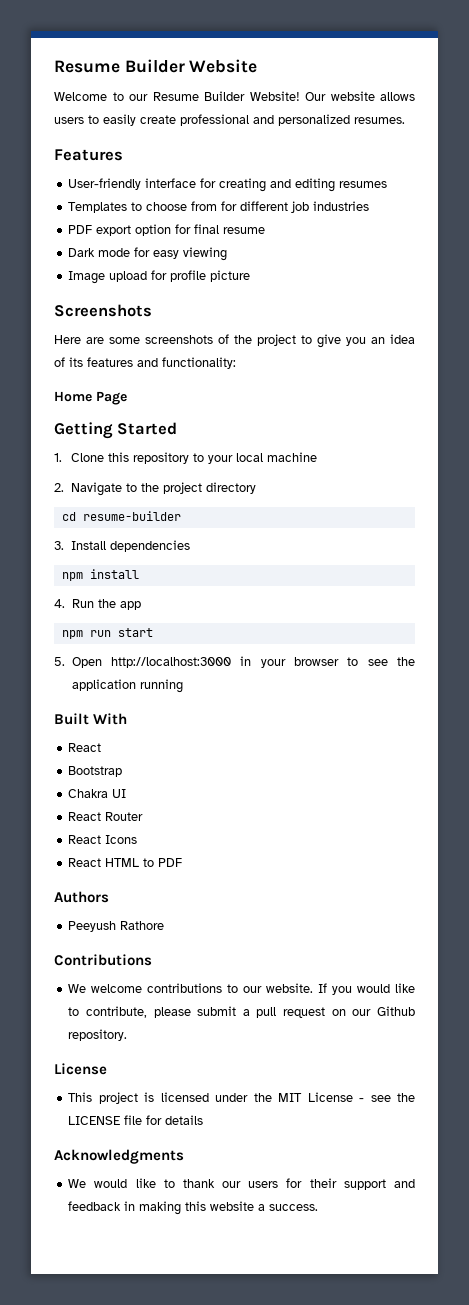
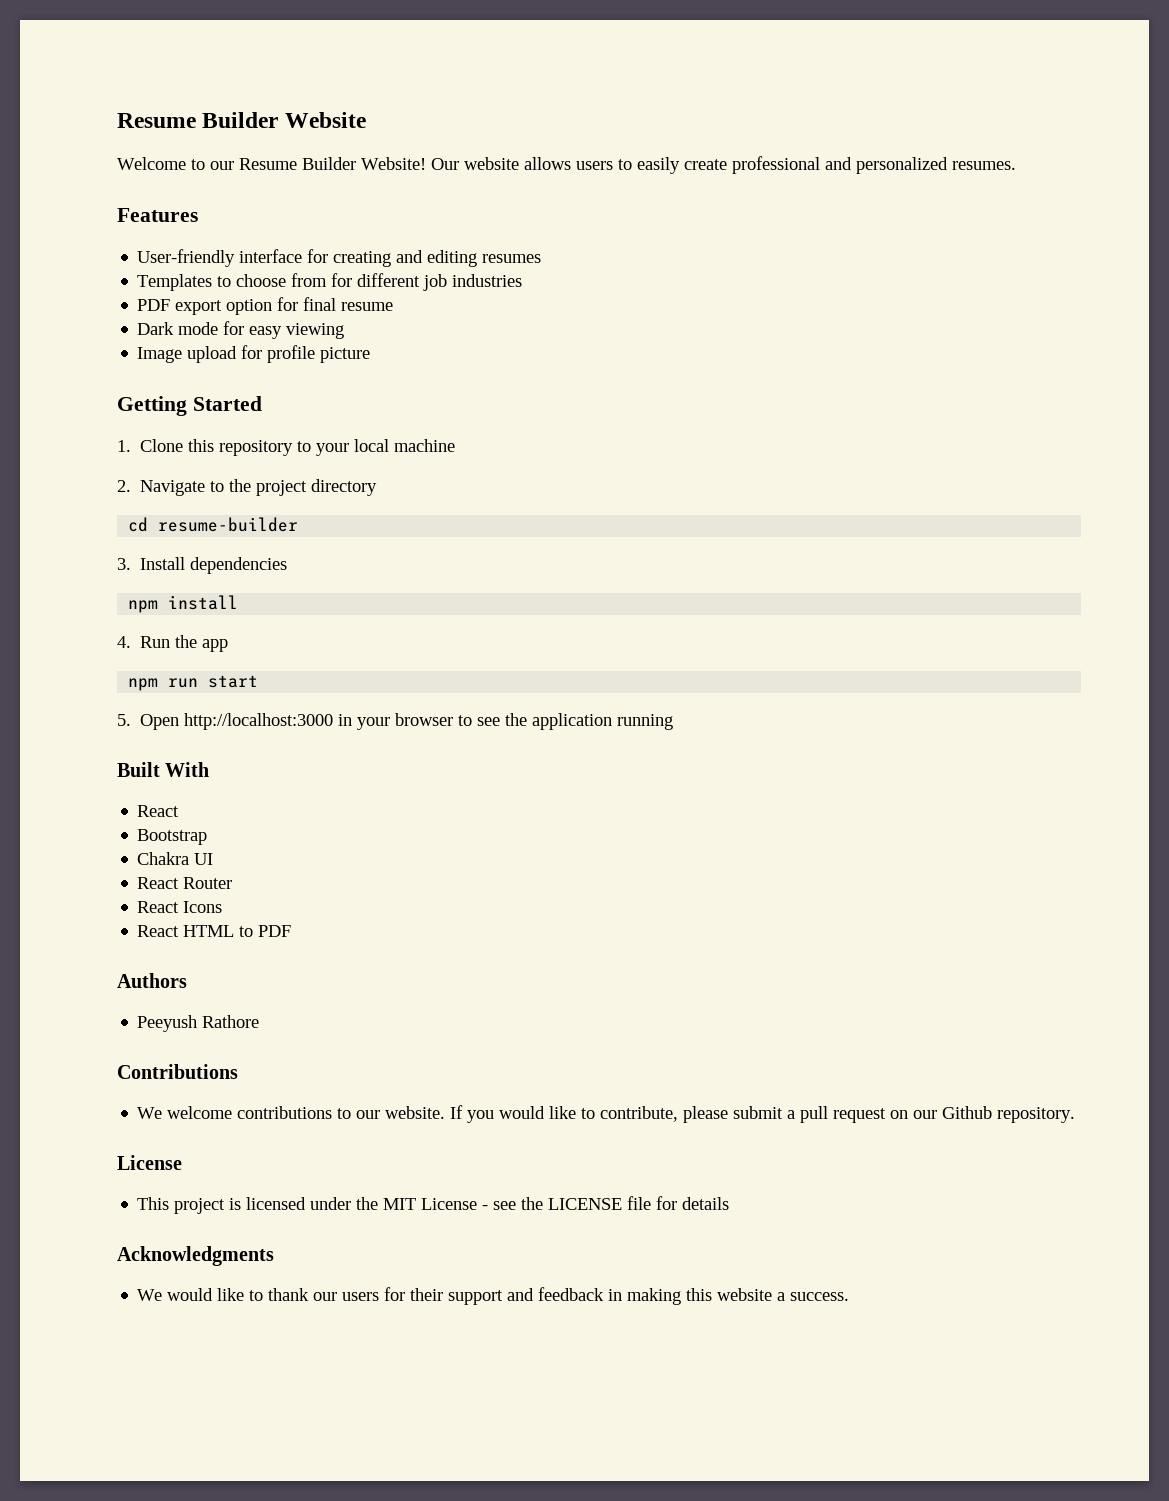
[54,304,152,317] [54,334,415,348] [54,357,236,369] [54,391,127,405] // Screenshots // Here are some screenshots of the project to give you an idea of its features and functionality: // Home Page -> (371, 355) none

